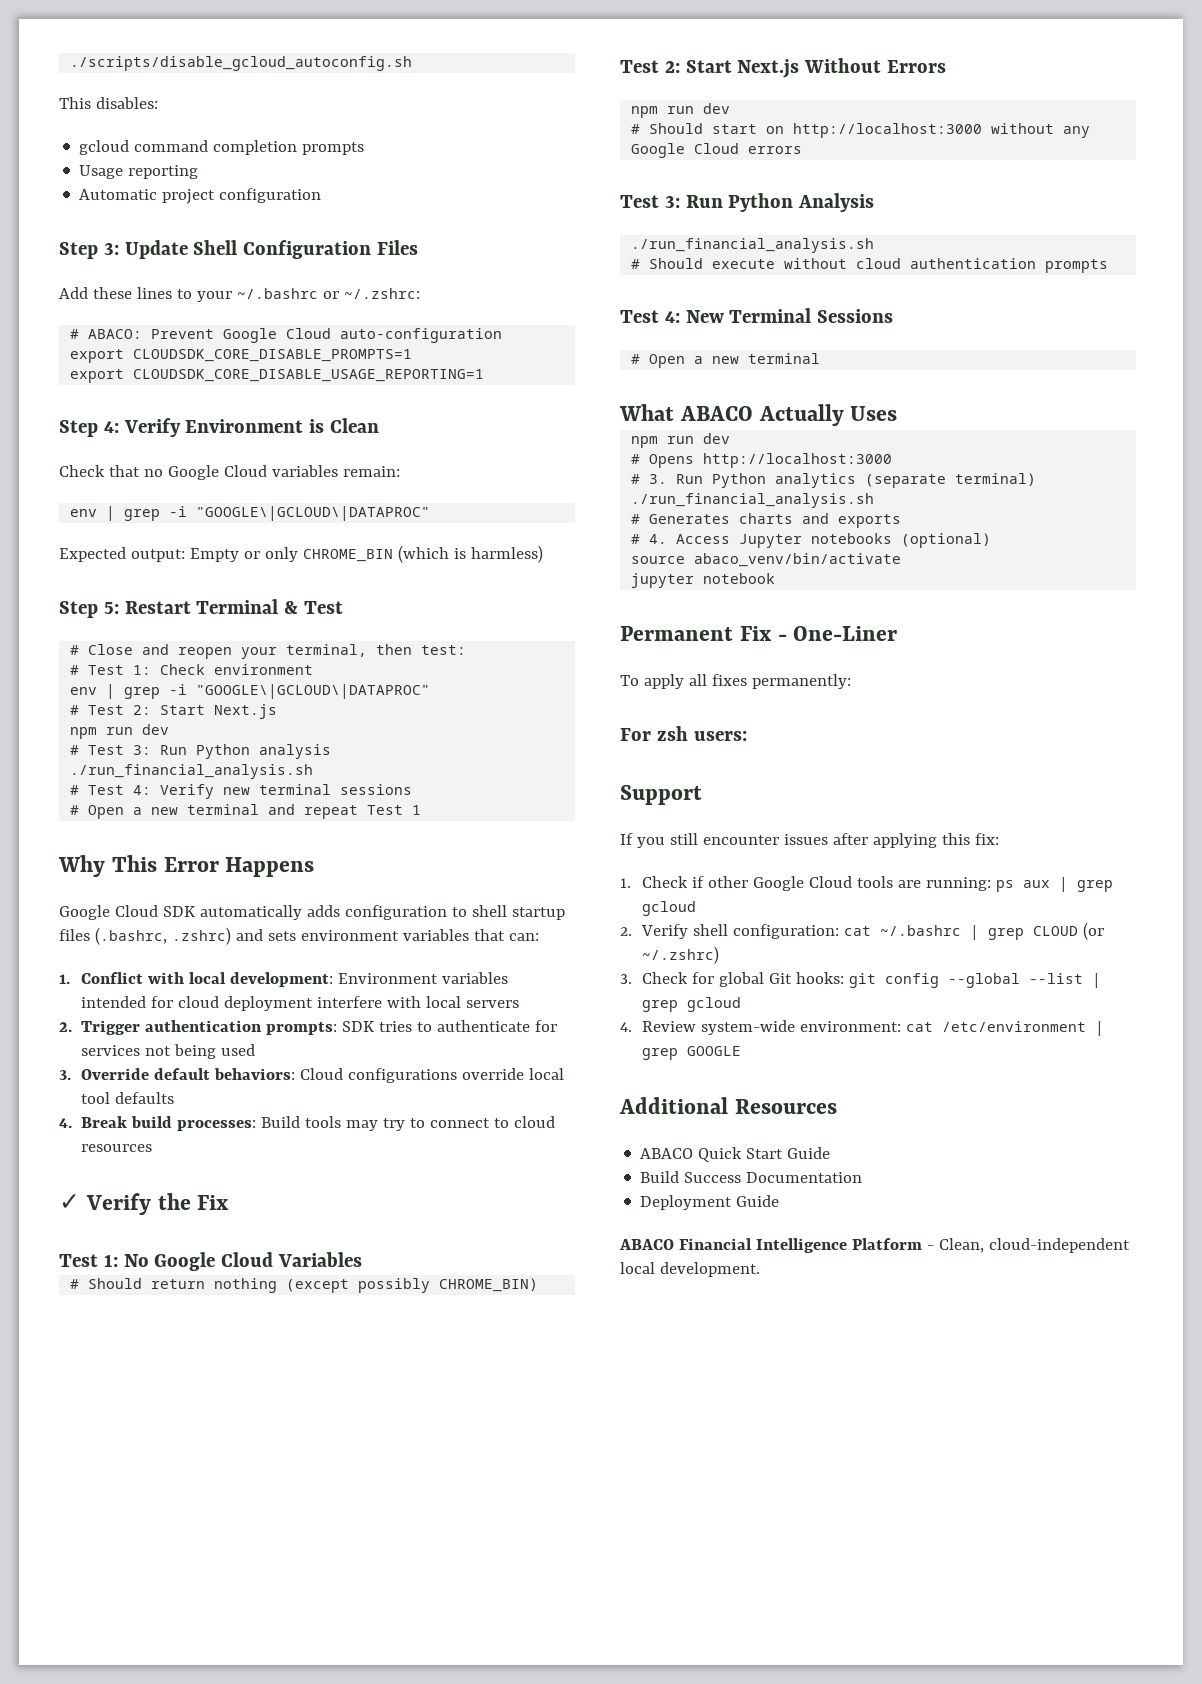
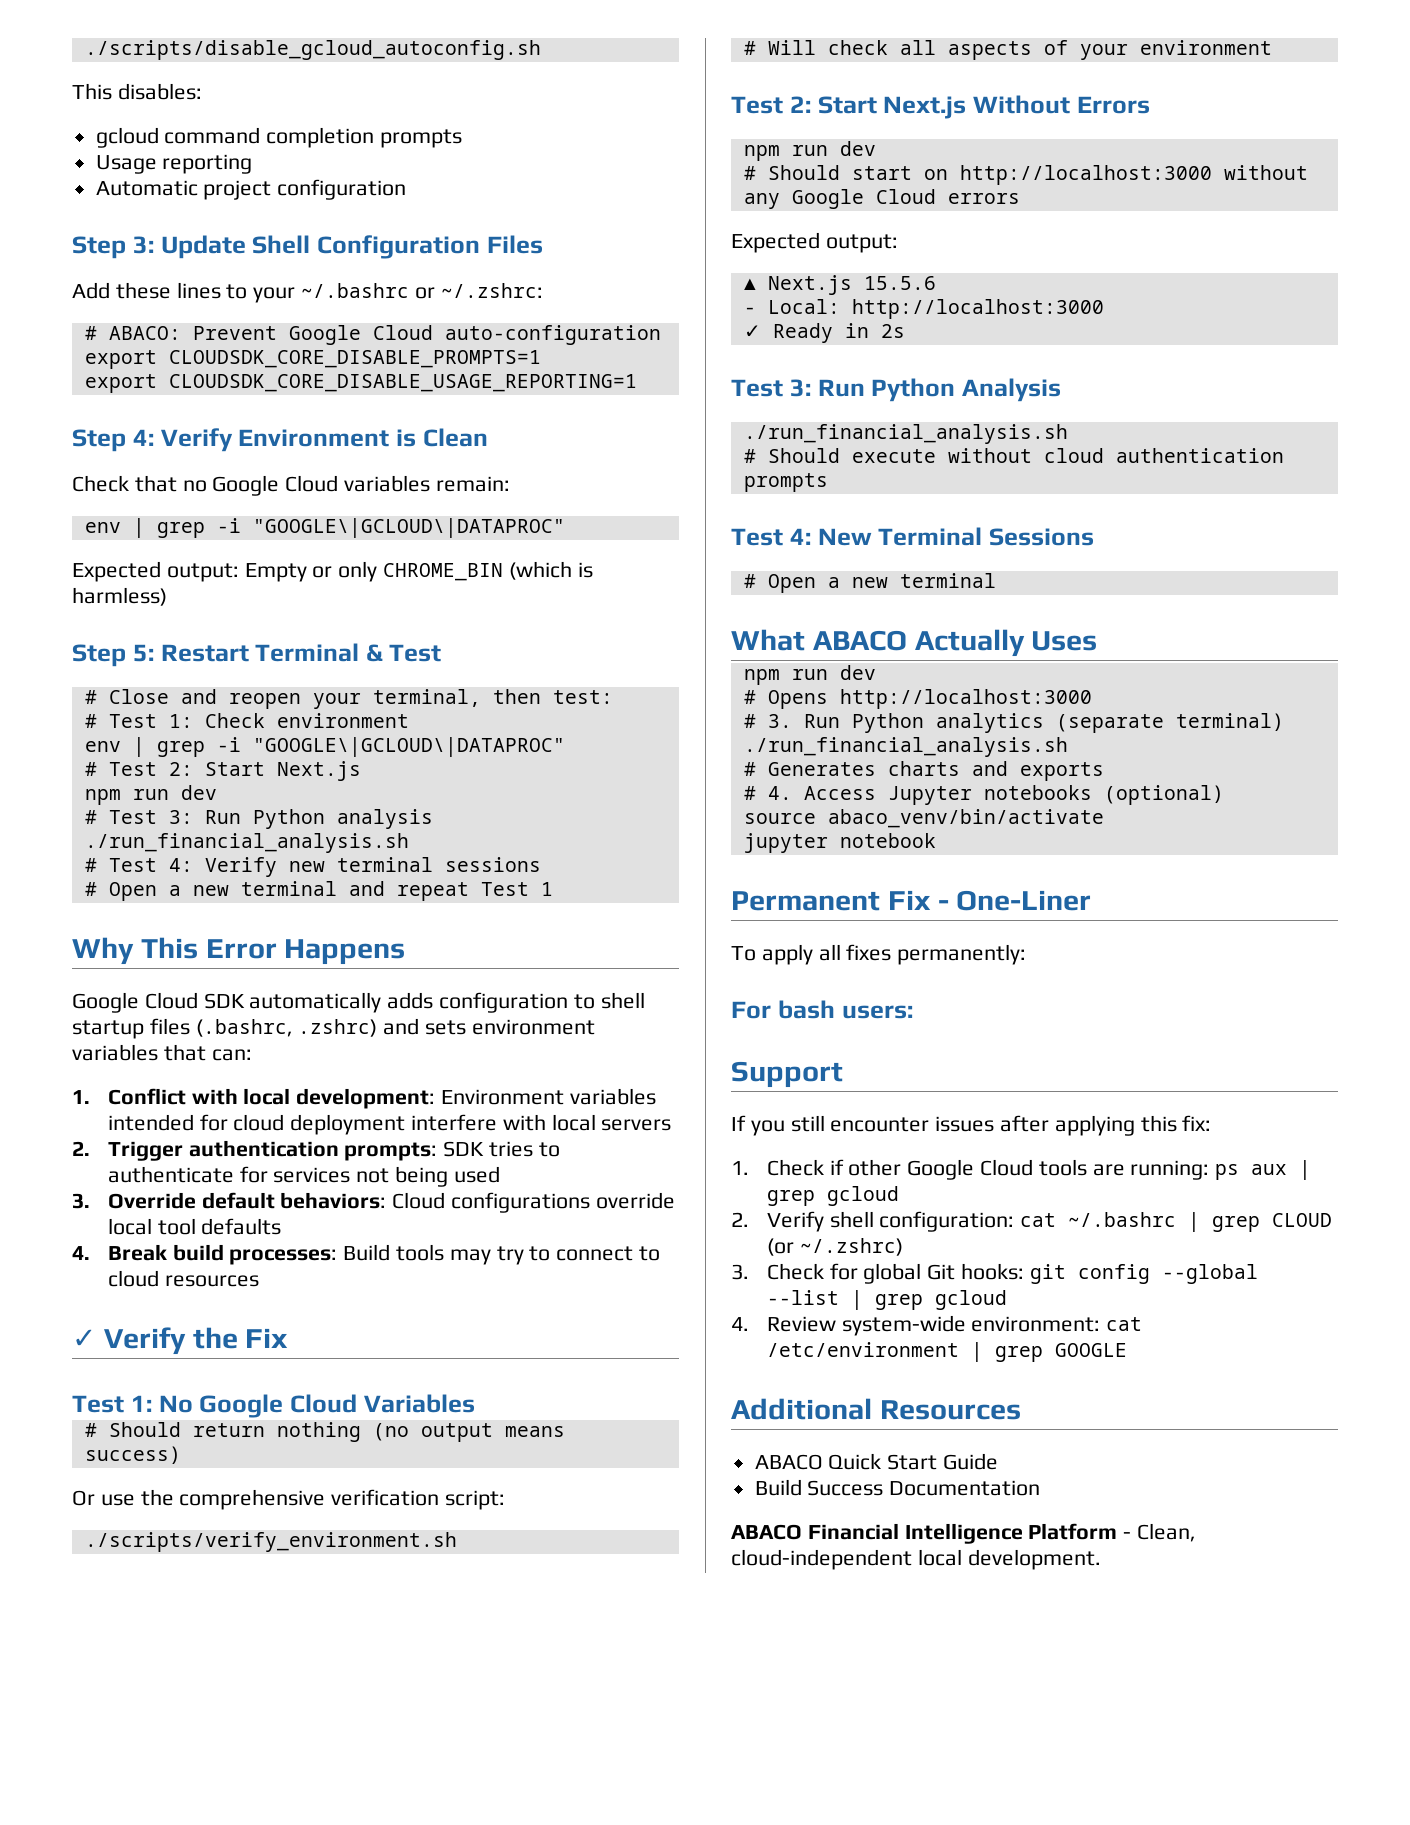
[286,1278,539,1293] (except possibly CHROME_BIN) -> [372,1423,565,1442] [84,1446,181,1464] [72,1489,506,1510] [84,1532,457,1552] [743,40,1272,60] (no output means success) // Or use the comprehensive verification script: // ./scripts/verify_environment.sh // # Will check all aspects of your environment
(803, 150) none -> [731,232,898,253] [743,275,936,295] [743,299,1104,319] [743,323,905,343] // Expected output: // ▲ Next.js 15.5.6 // - Local: http://localhost:3000 // ✓ Ready in 2s
[656,726,688,741] zsh -> [777,1000,835,1019] bash
[640,1195,780,1210] // Deployment Guide -> (1041, 1488) none

